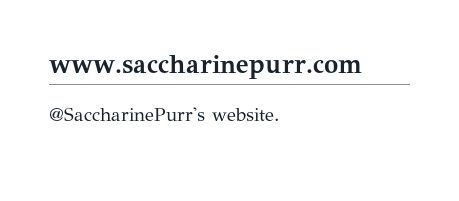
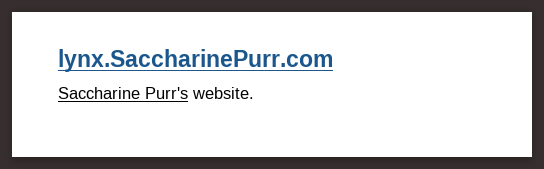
[49,55,362,79] [49,107,205,121] www.saccharinepurr.com // @SaccharinePurr's -> [58,49,333,72] [58,87,188,99] lynx.SaccharinePurr.com // Saccharine Purr's

